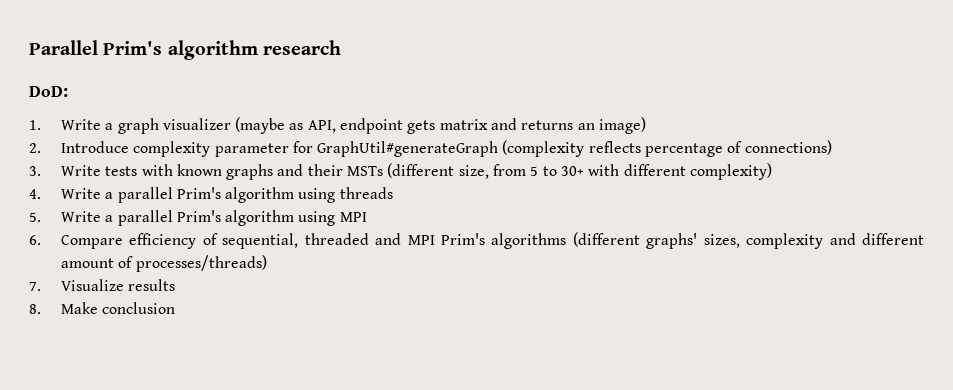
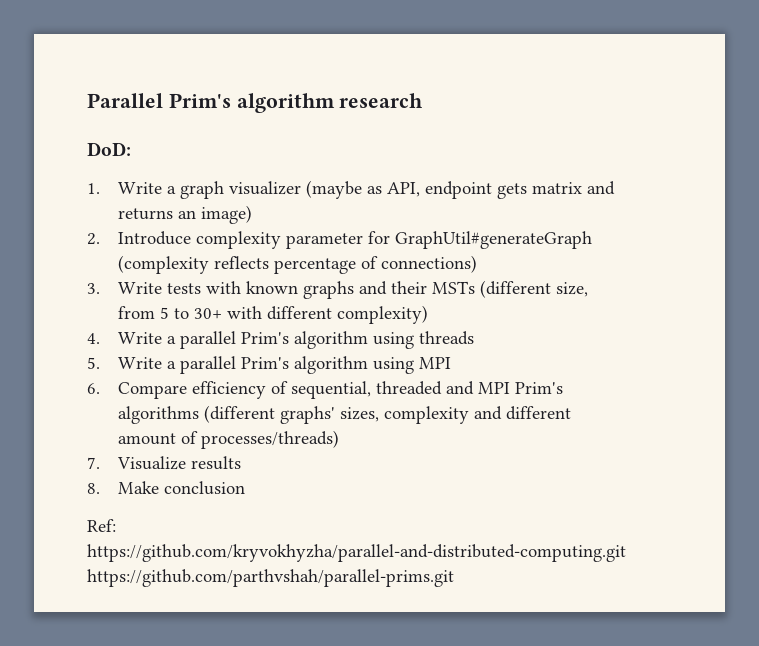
(176, 308) none -> [87,519,116,532] [87,544,626,562] [87,569,454,587] // Ref: https://github.com/kryvokhyzha/parallel-and-distributed-computing.git https://github.com/parthvshah/parallel-prims.git

